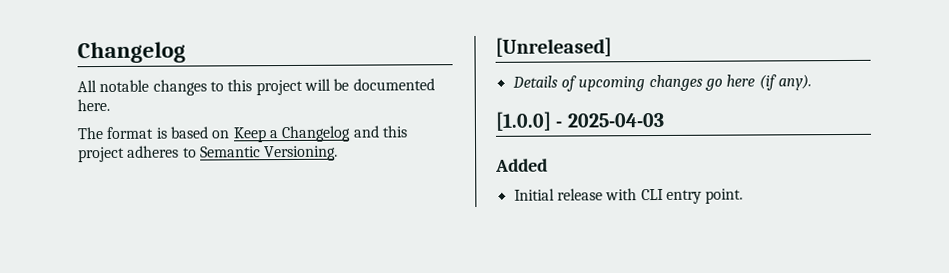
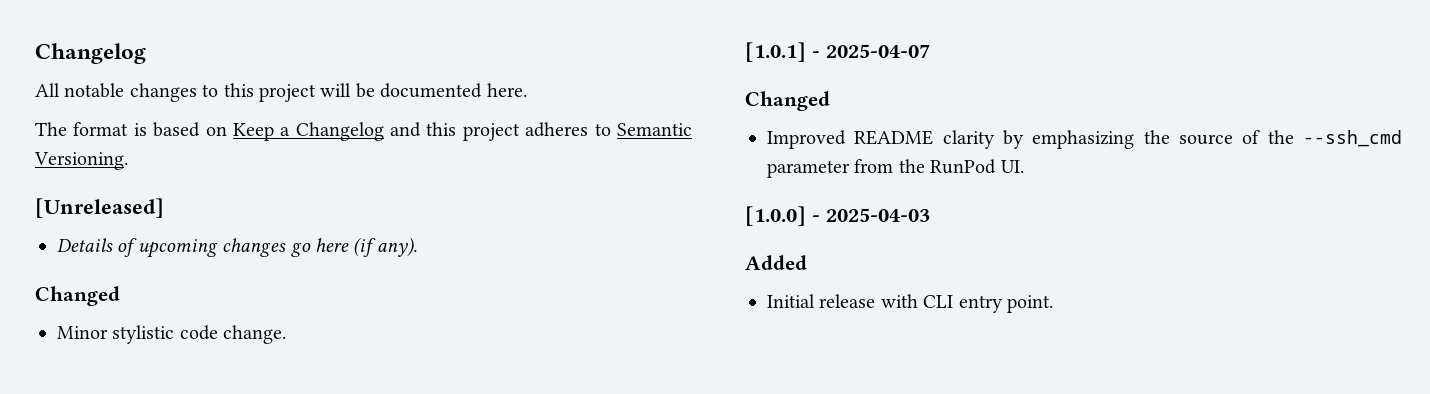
(812, 82) none -> [35,286,120,306] [57,325,287,344] [745,42,930,62] [745,91,830,111] [767,130,1402,149] [767,159,1024,178] // Changed // Minor stylistic code change. // [1.0.1] - 2025-04-07 // Changed // Improved README clarity by emphasizing the source of the --ssh_cmd parameter from the RunPod UI.

